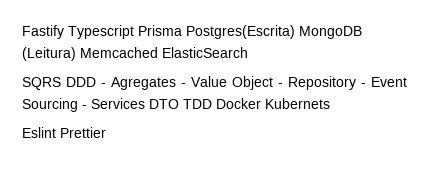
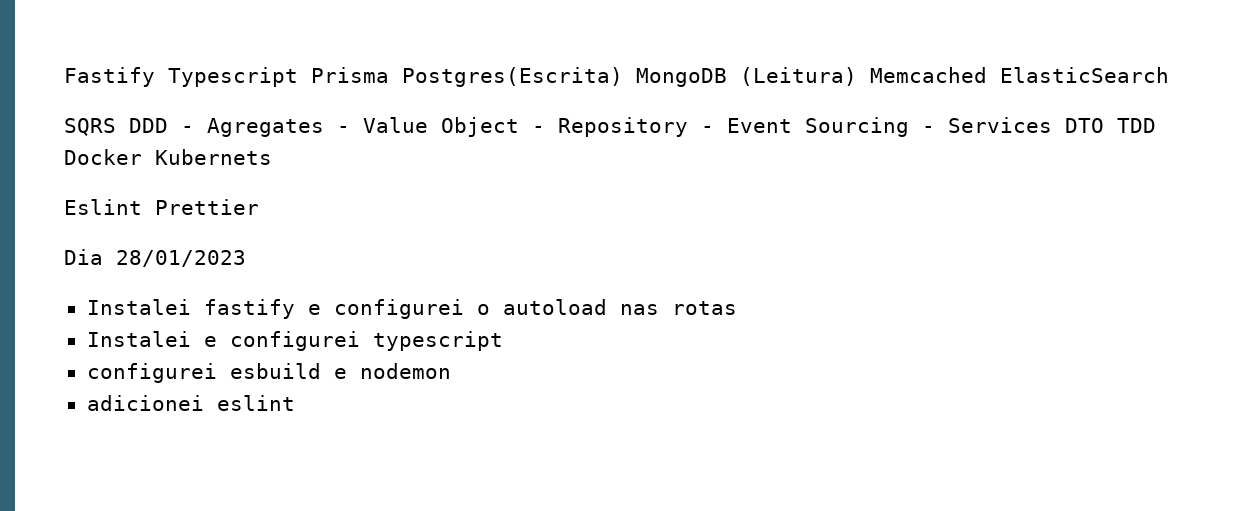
(106, 132) none -> [64,249,246,267] [86,299,737,319] [86,331,503,351] [86,363,451,383] [86,395,295,411] // Dia 28/01/2023 // Instalei fastify e configurei o autoload nas rotas // Instalei e configurei typescript // configurei esbuild e nodemon // adicionei eslint

